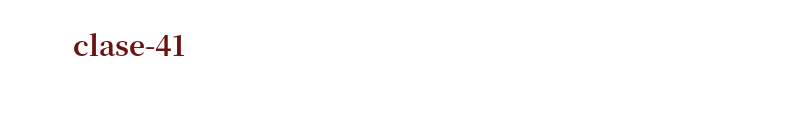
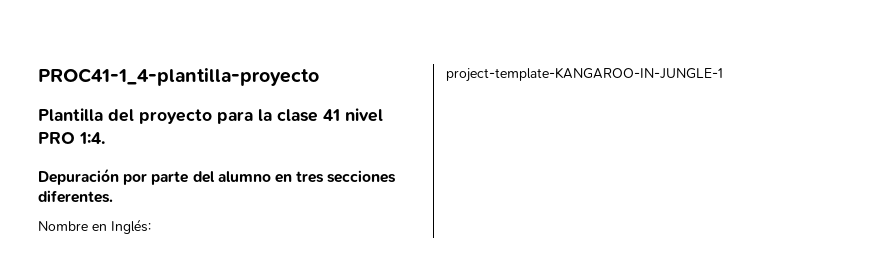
[73,33,185,56] clase-41 -> [38,68,319,86] [38,108,383,124] [38,132,105,144] [38,168,397,185] [38,190,113,203] [38,219,151,234] [446,67,723,82] PROC41-1_4-plantilla-proyecto // Plantilla del proyecto para la clase 41 nivel PRO 1:4. // Depuración por parte del alumno en tres secciones diferentes. // Nombre en Inglés: project-template-KANGAROO-IN-JUNGLE-1

